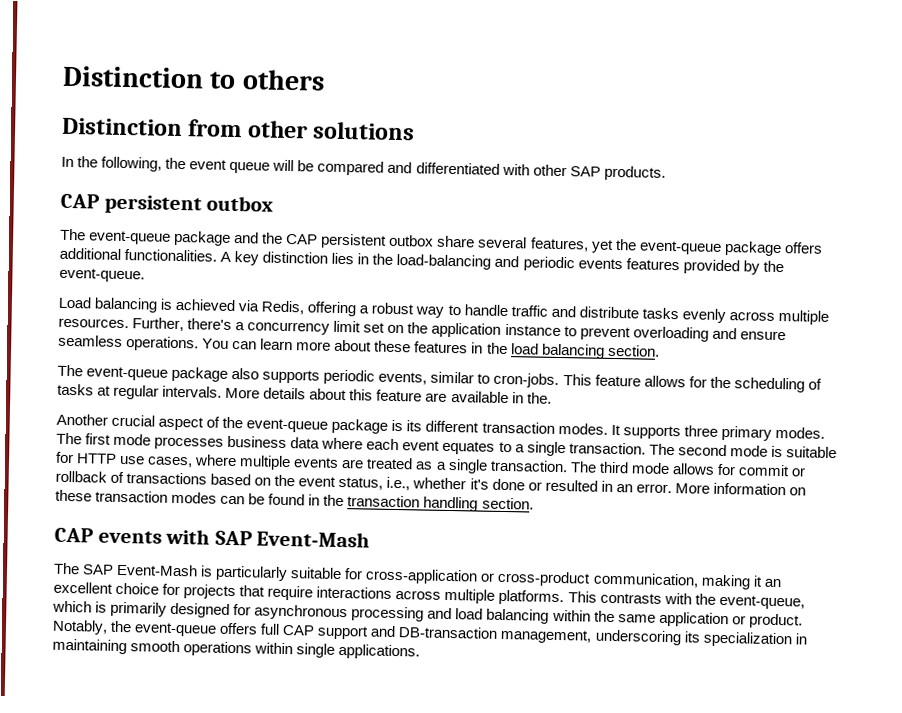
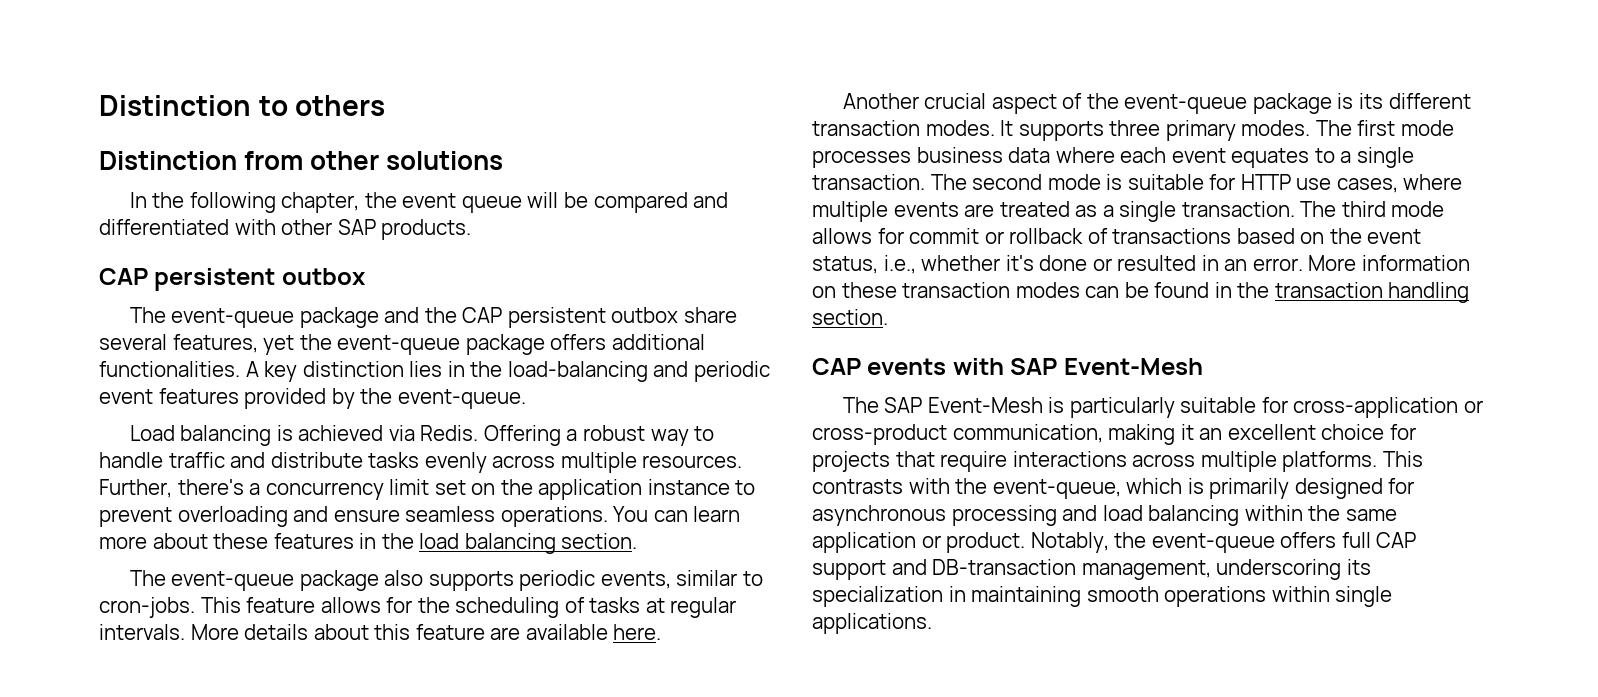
[101,156,163,172] following, -> [189,192,360,213] following chapter,
[577,258,623,270] events -> [99,389,153,404] event
[261,300,357,317] Redis, offering -> [420,425,561,446] Redis. Offering
[511,392,552,404] in the. -> [613,624,662,640] here.
[256,530,371,548] Event-Mash -> [1063,358,1203,375] Event-Mesh
[116,563,199,577] Event-Mash -> [927,397,1043,413] Event-Mesh

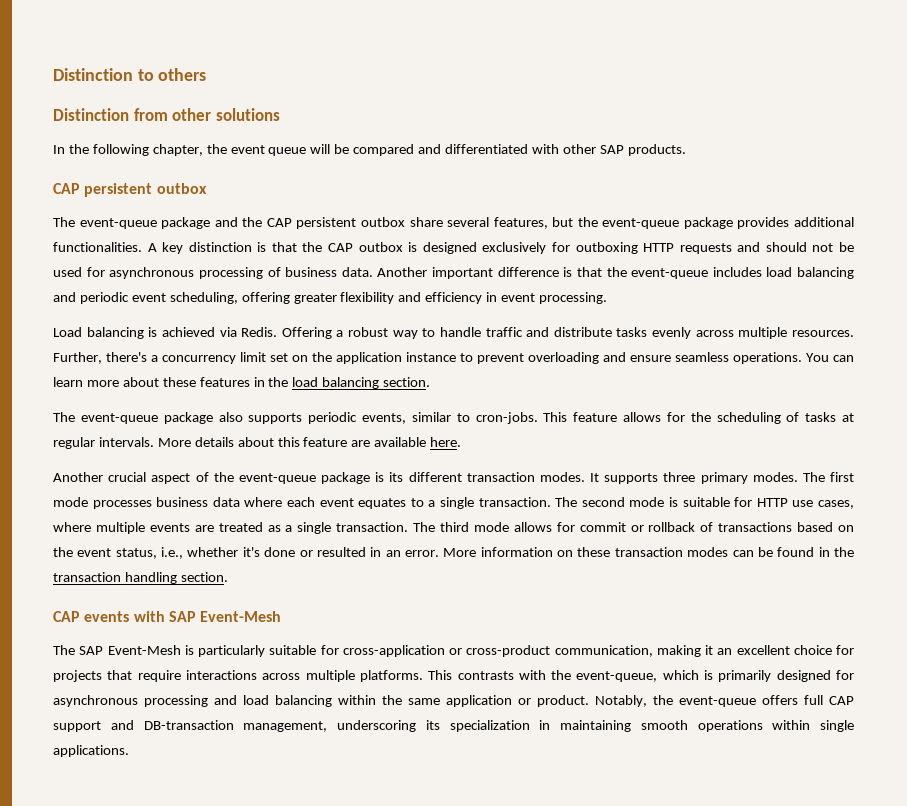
[263,334,607,355] yet the event-queue package offers -> [552,217,790,229] but the event-queue package provides
[409,361,770,382] [99,388,526,409] lies in the load-balancing and periodic event features provided by the event-queue. -> [257,242,854,254] [53,267,854,279] [53,292,608,304] is that the CAP outbox is designed exclusively for outboxing HTTP requests and should not be used for asynchronous processing of business data. Another important difference is that the event-queue includes load balancing and periodic event scheduling, offering greater flexibility and efficiency in event processing.

